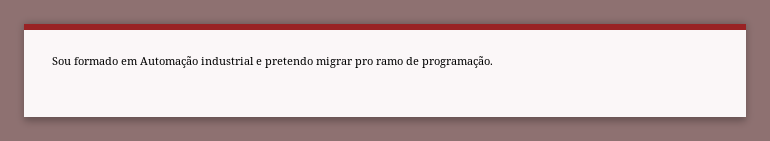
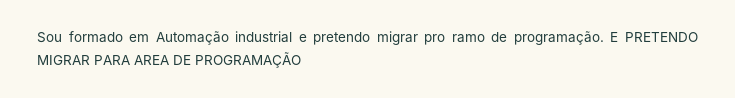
(493, 62) none -> [610,32,698,42] [37,52,301,68] E PRETENDO MIGRAR PARA AREA DE PROGRAMAÇÃO

